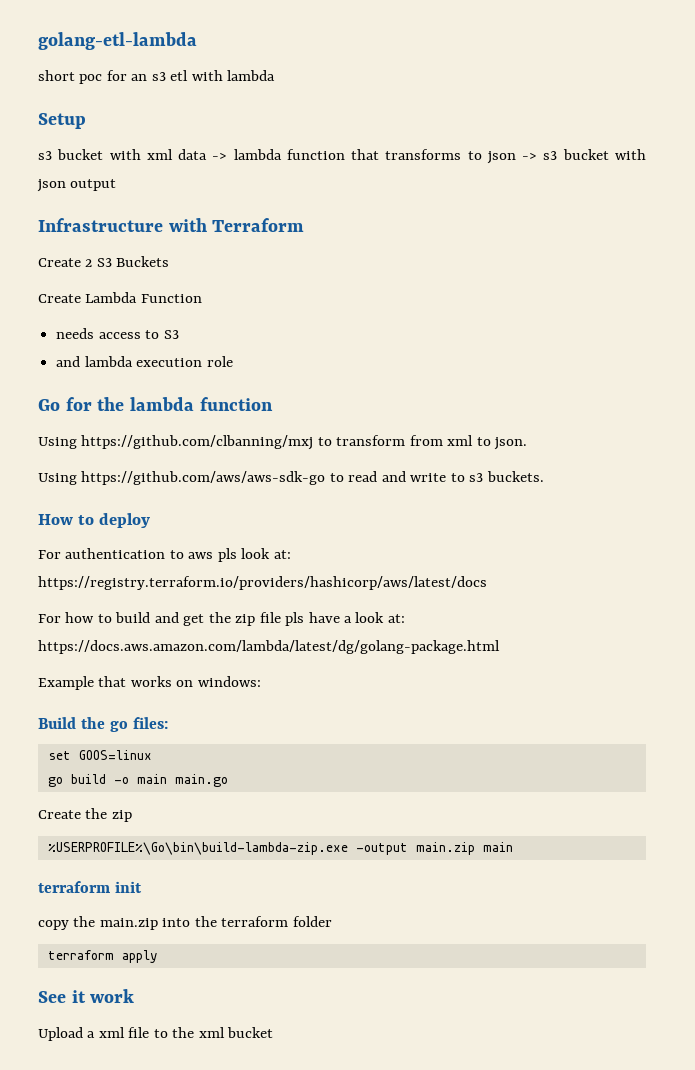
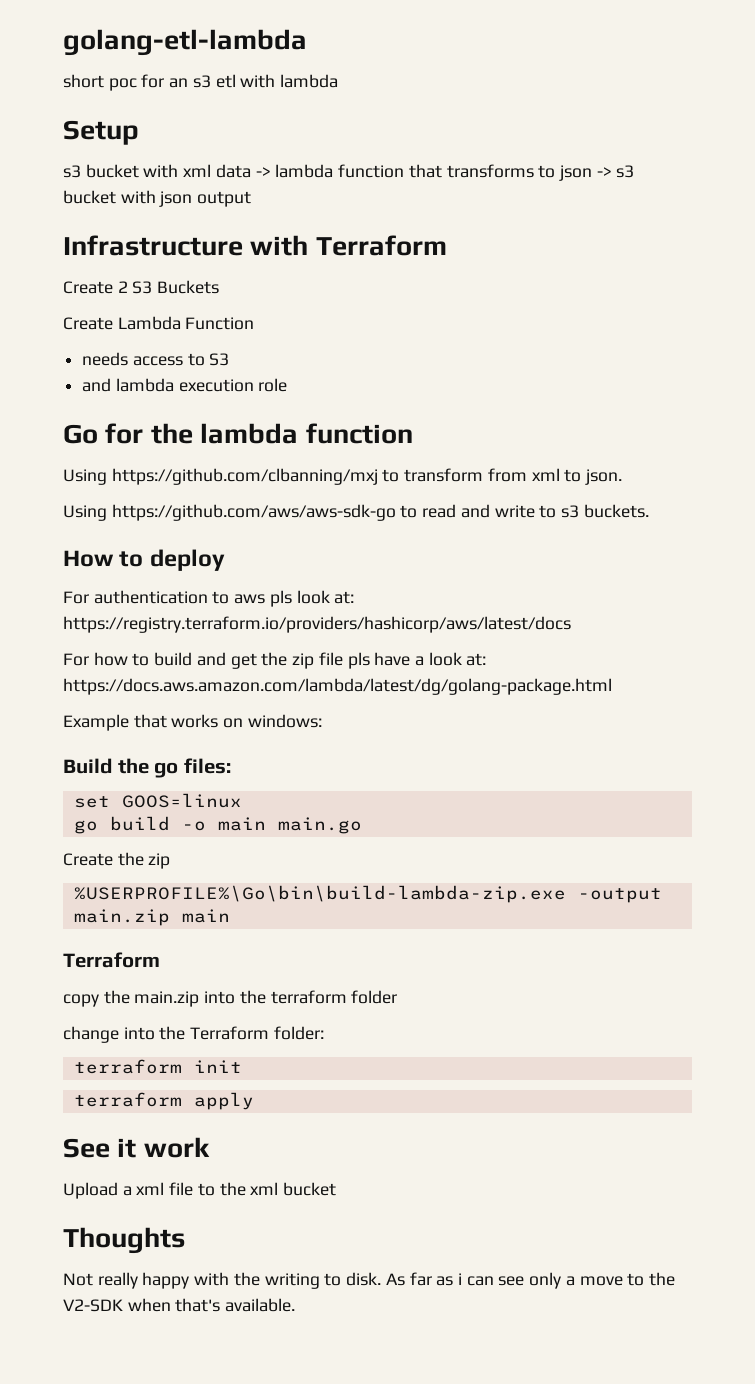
[38,881,142,893] terraform init -> [63,952,160,968] Terraform
(332, 921) none -> [63,1026,324,1043] [73,1059,242,1074] // change into the Terraform folder: // terraform init
(274, 1032) none -> [63,1227,185,1254] [63,1272,676,1289] [63,1298,296,1312] // Thoughts // Not really happy with the writing to disk. As far as i can see only a move to the V2-SDK when that's available.

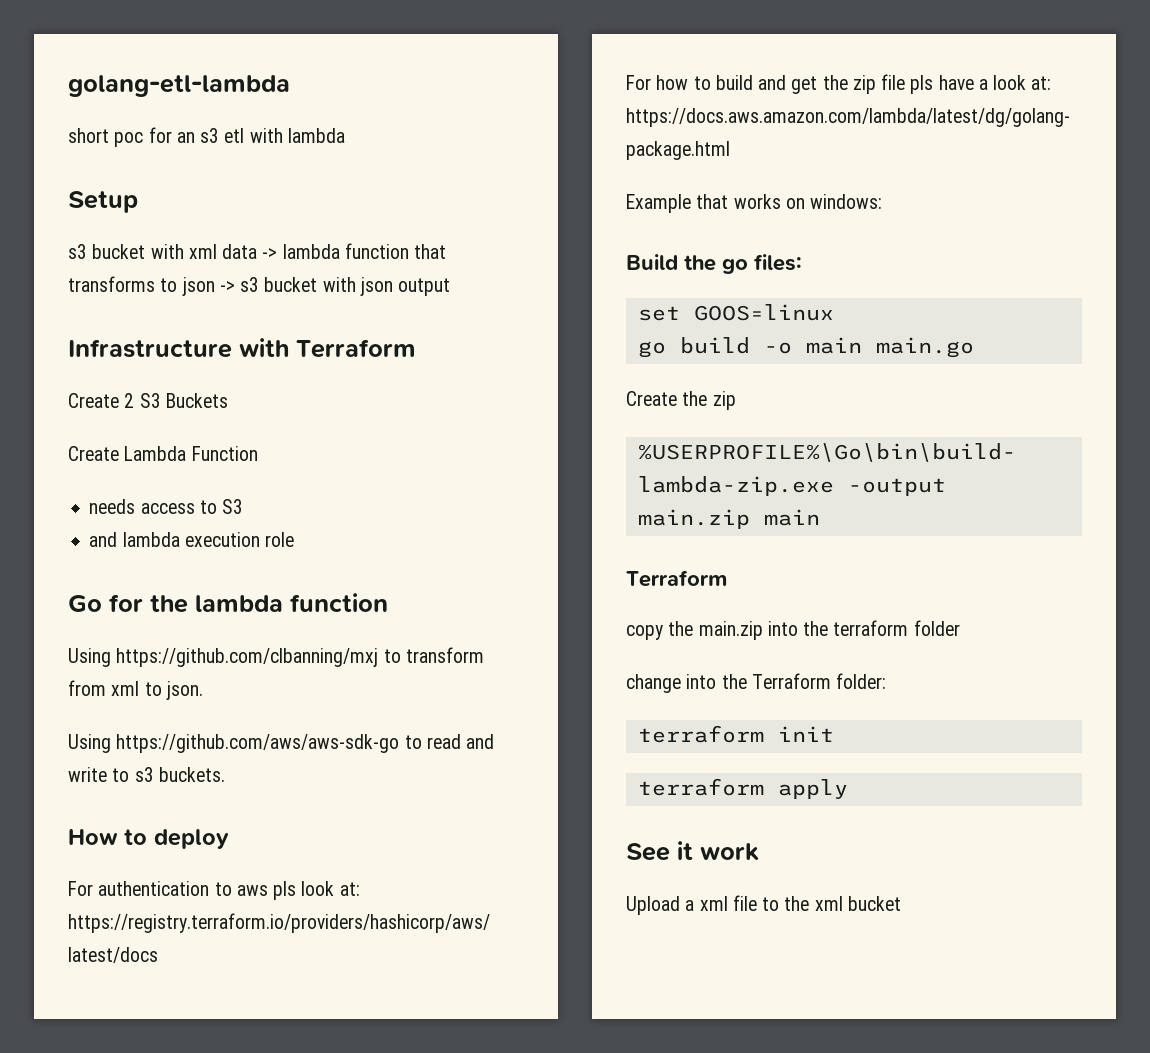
[63,1227,185,1254] [63,1272,676,1289] [63,1298,296,1312] // Thoughts // Not really happy with the writing to disk. As far as i can see only a move to the V2-SDK when that's available. -> (901, 903) none

